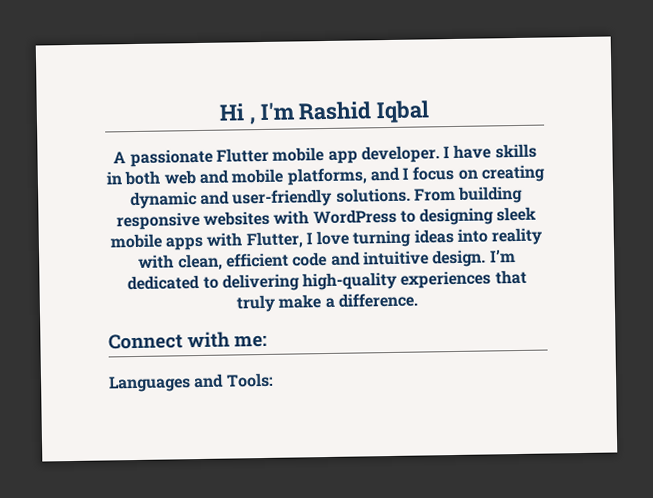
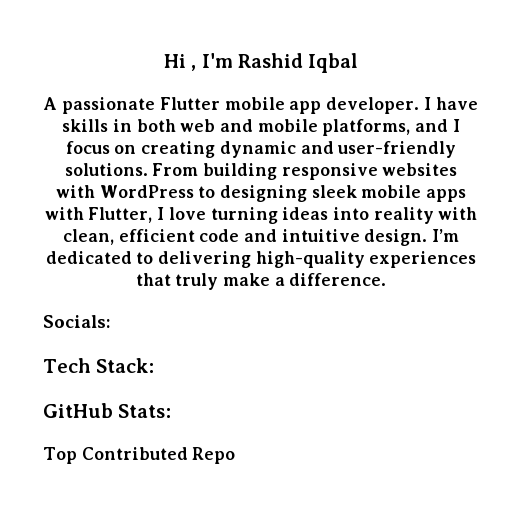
[108,331,268,350] [108,372,274,393] Connect with me: // Languages and Tools: -> [43,315,111,328] [43,358,155,373] [43,403,172,418] [43,447,236,464] Socials: // Tech Stack: // GitHub Stats: // Top Contributed Repo

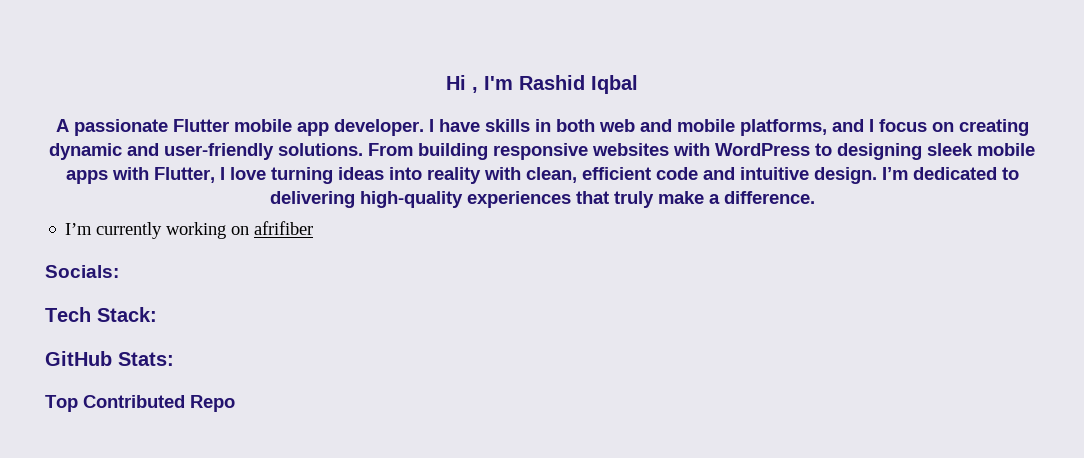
(387, 279) none -> [65,221,314,239] // I’m currently working on afrifiber

